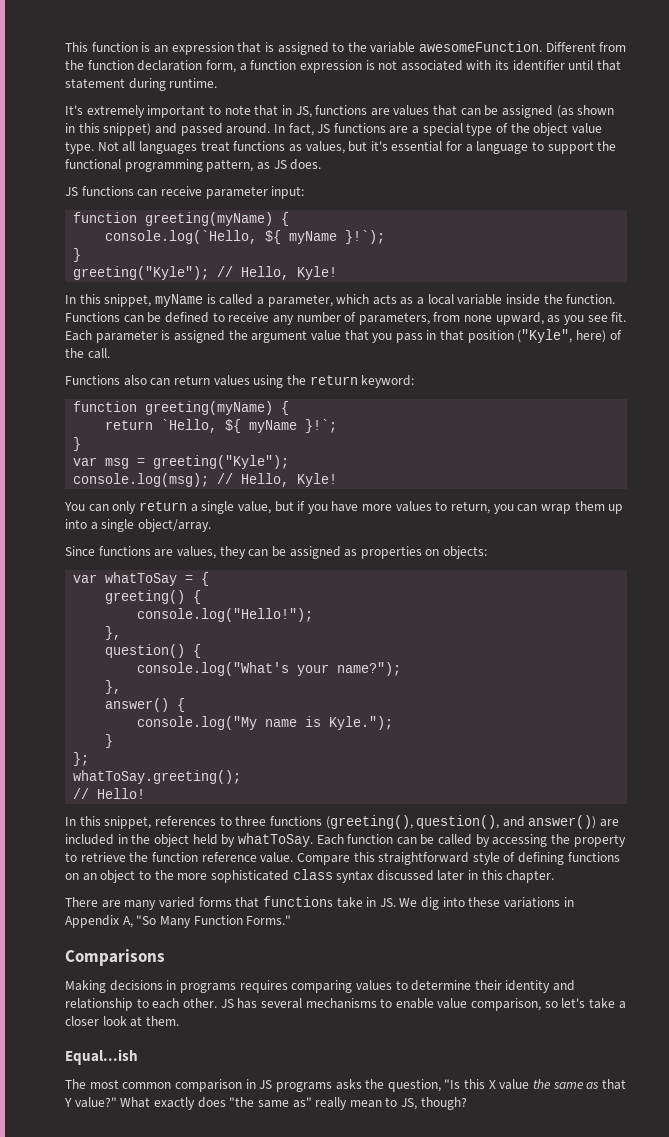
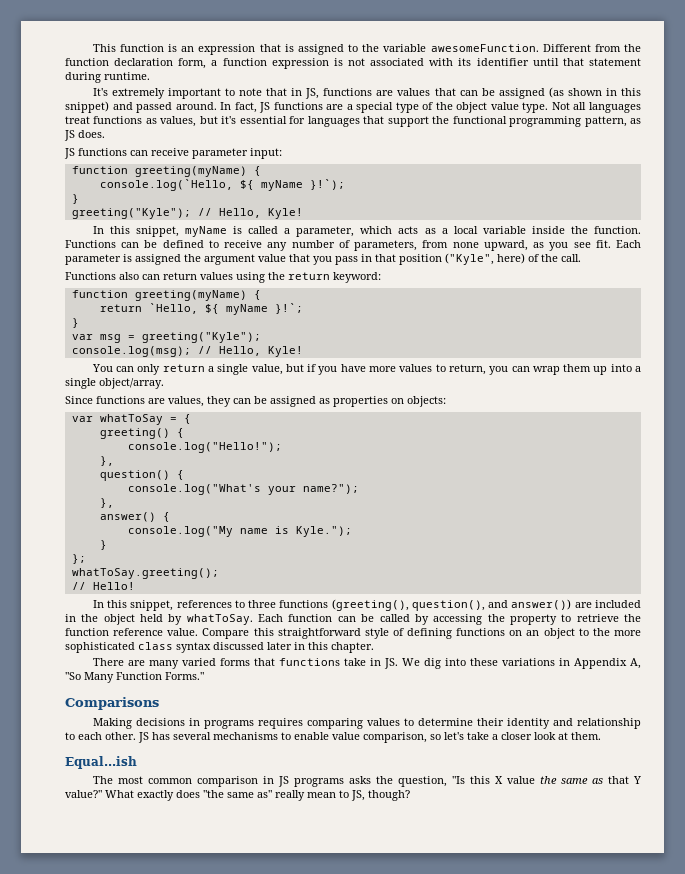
[465,141,545,154] a language to -> [307,116,385,127] languages that

